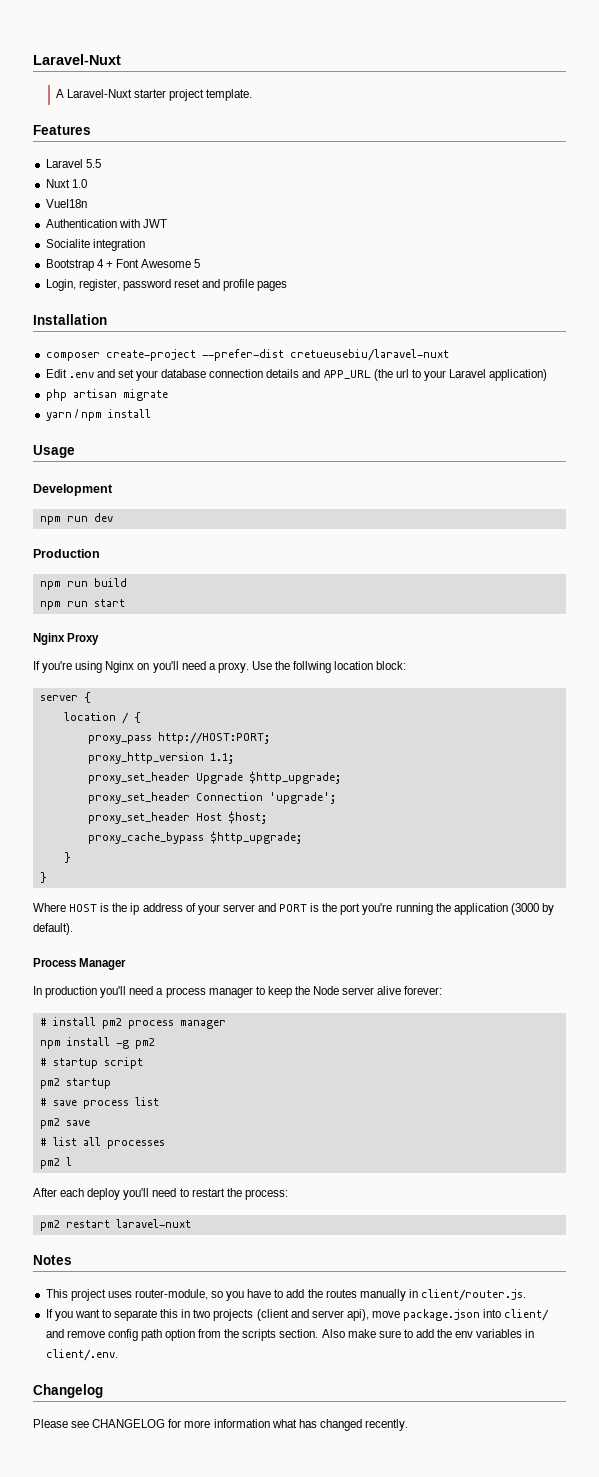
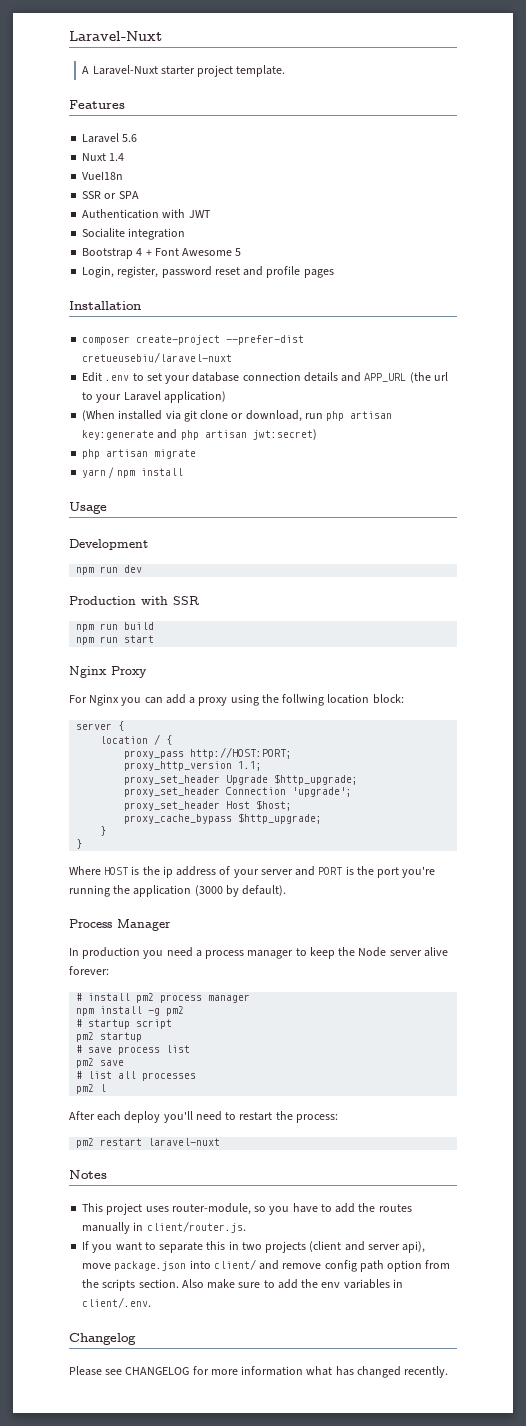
[85,159,101,168] 5.5 -> [122,134,138,142] 5.6
[71,179,87,188] 1.0 -> [109,153,125,161] 1.4
(87, 203) none -> [82,191,139,199] // SSR or SPA
[96,369,115,378] and -> [132,373,144,381] to
(548, 375) none -> [82,410,393,422] [82,429,317,440] // (When installed via git clone or download, run php artisan key:generate and php artisan jwt:secret)
(100, 553) none -> [141,596,200,605] with SSR
[33,661,272,673] If you're using Nginx on you'll need a proxy. Use -> [69,694,259,706] For Nginx you can add a proxy using
[100,986,127,998] you'll -> [143,950,164,959] you

